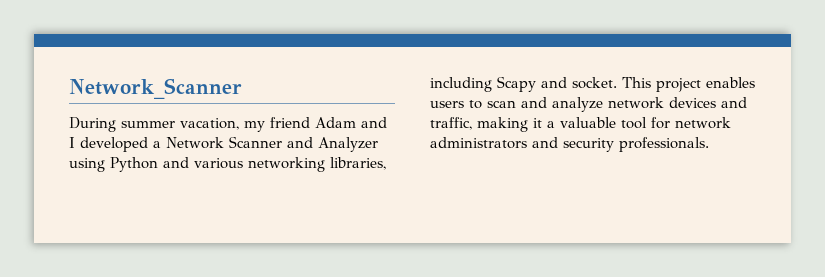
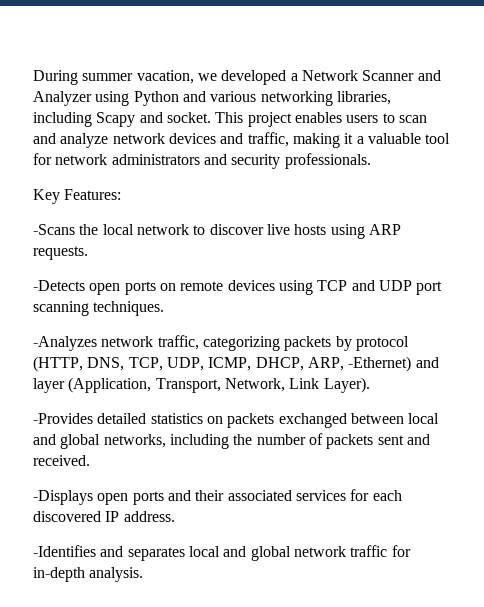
[69,78,242,99] Network_Scanner // -> (33, 77) none
[244,117,387,132] [69,137,75,148] my friend Adam and I -> [197,73,217,81] we
(709, 144) none -> [33,189,122,204] [33,224,401,239] [33,246,88,260] [33,280,443,295] [33,301,165,316] [33,335,409,351] [33,356,439,372] [33,377,370,393] [33,413,440,428] [33,433,430,449] [33,455,90,466] [33,489,402,505] [33,511,175,522] [33,545,411,561] [33,567,144,582] // Key Features: // -Scans the local network to discover live hosts using ARP requests. // -Detects open ports on remote devices using TCP and UDP port scanning techniques. // -Analyzes network traffic, categorizing packets by protocol (HTTP, DNS, TCP, UDP, ICMP, DHCP, ARP, -Ethernet) and layer (Application, Transport, Network, Link Layer). // -Provides detailed statistics on packets exchanged between local and global networks, including the number of packets sent and received. // -Displays open ports and their associated services for each discovered IP address. // -Identifies and separates local and global network traffic for in-depth analysis.

